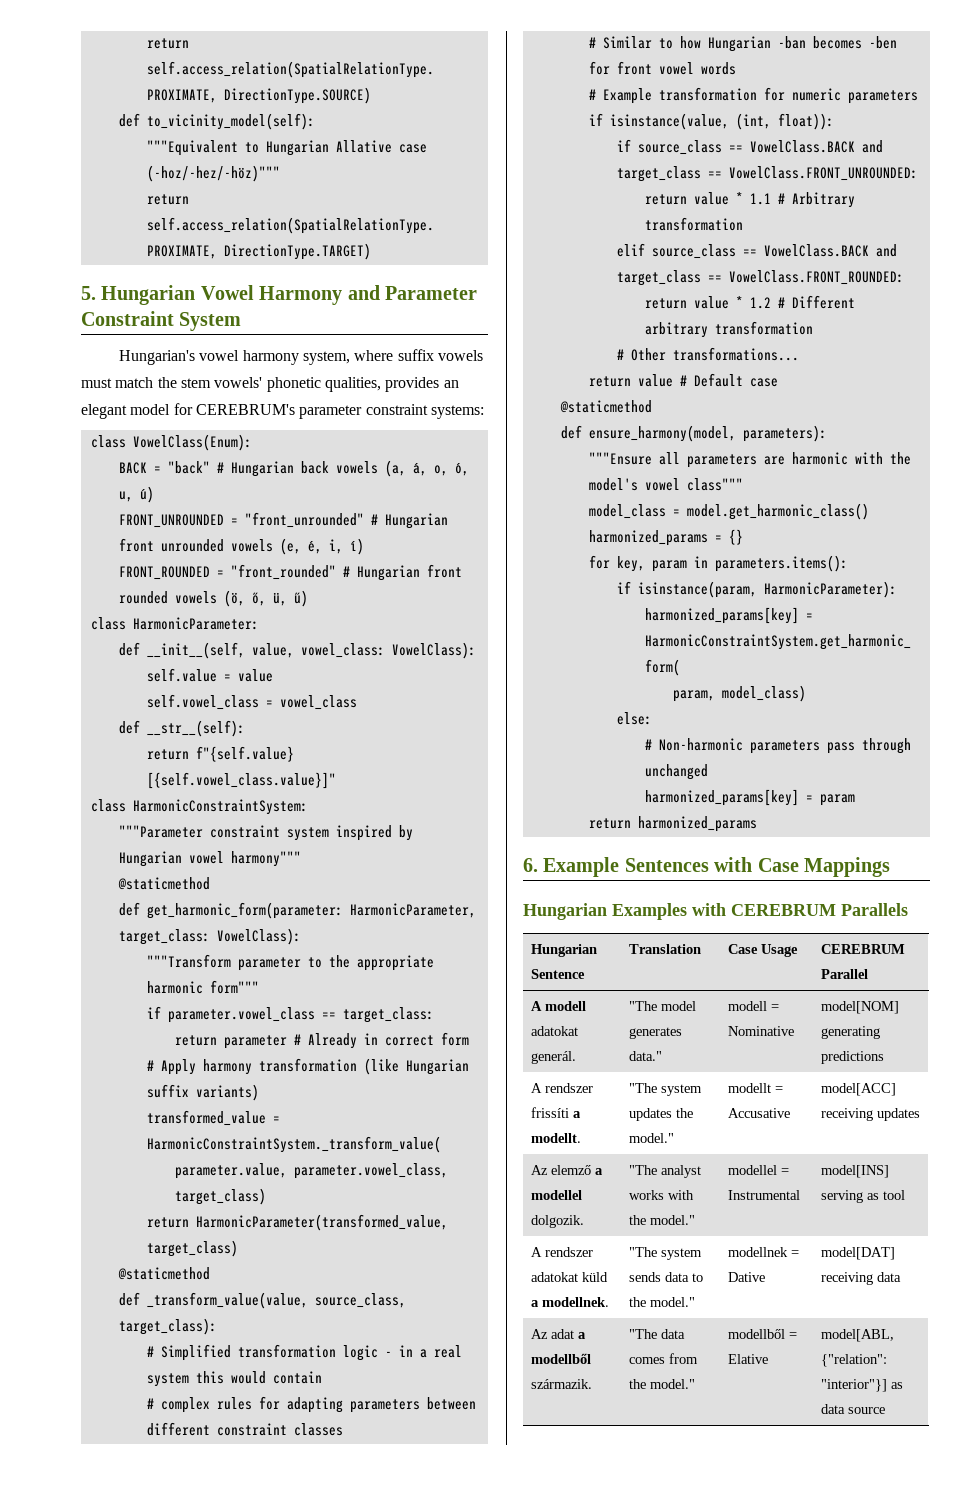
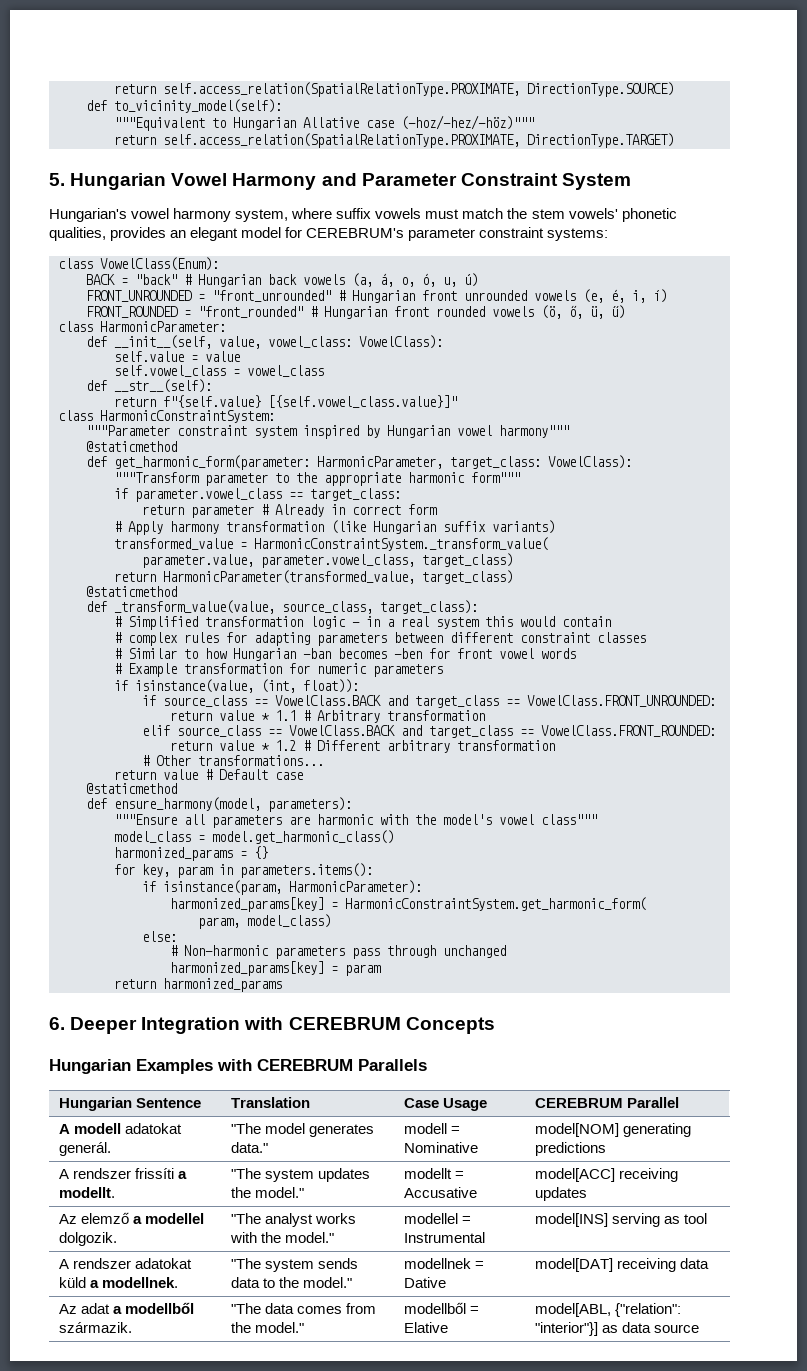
[543,857,890,877] Example Sentences with Case Mappings -> [70,1017,495,1034] Deeper Integration with CEREBRUM Concepts

